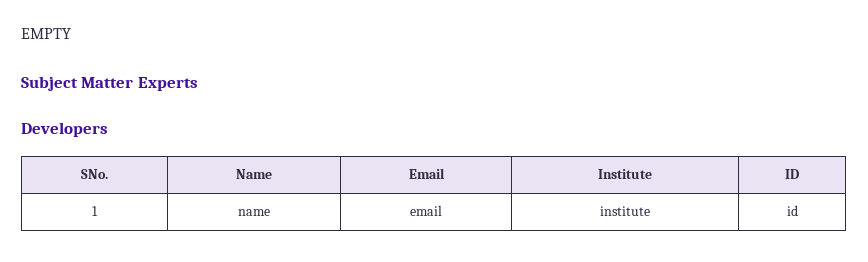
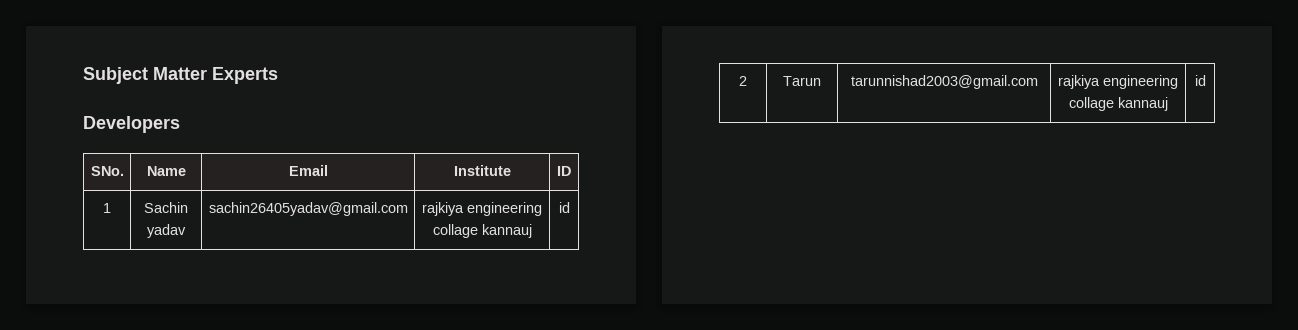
[21,28,71,39] EMPTY // -> (83, 75) none
[238,209,270,216] [410,205,443,216] [600,206,650,216] name | email | institute -> [144,202,188,213] [147,224,186,238] [208,202,408,216] [422,202,542,216] [432,224,532,238] [558,202,570,213] [739,76,747,86] [783,76,821,86] [850,75,1038,89] [1058,75,1178,89] [1068,97,1168,111] Sachin yadav | sachin26405yadav@gmail.com | rajkiya engineering collage kannauj | id // 2 | Tarun | tarunnishad2003@gmail.com | rajkiya engineering collage kannauj

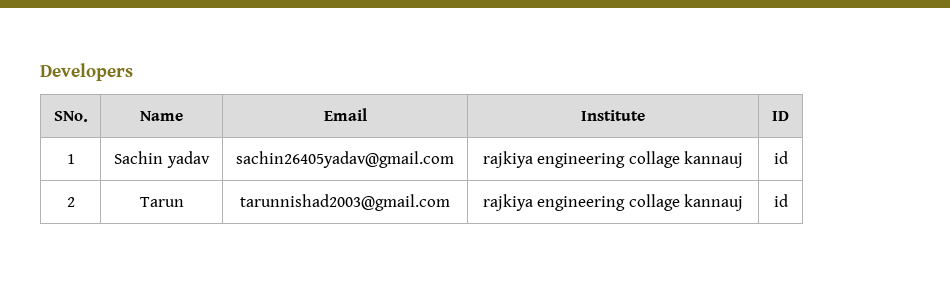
[83,67,278,84] Subject Matter Experts // -> (40, 72) none

